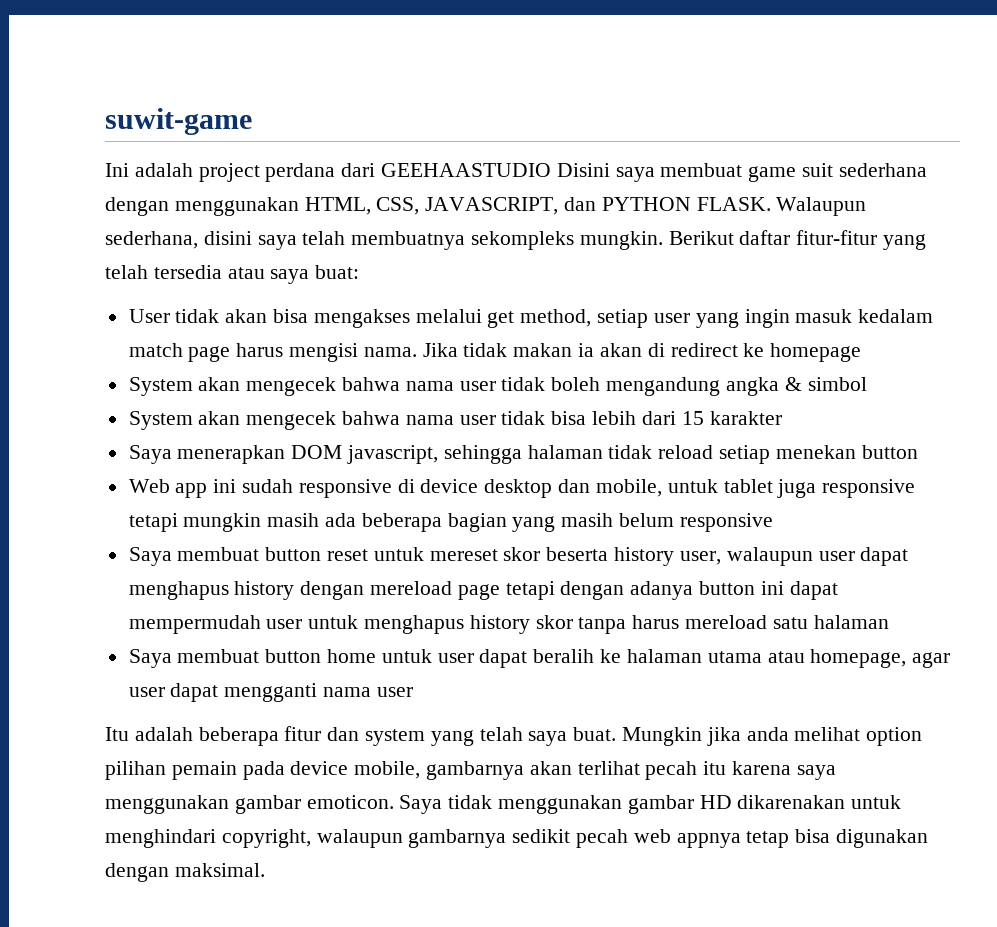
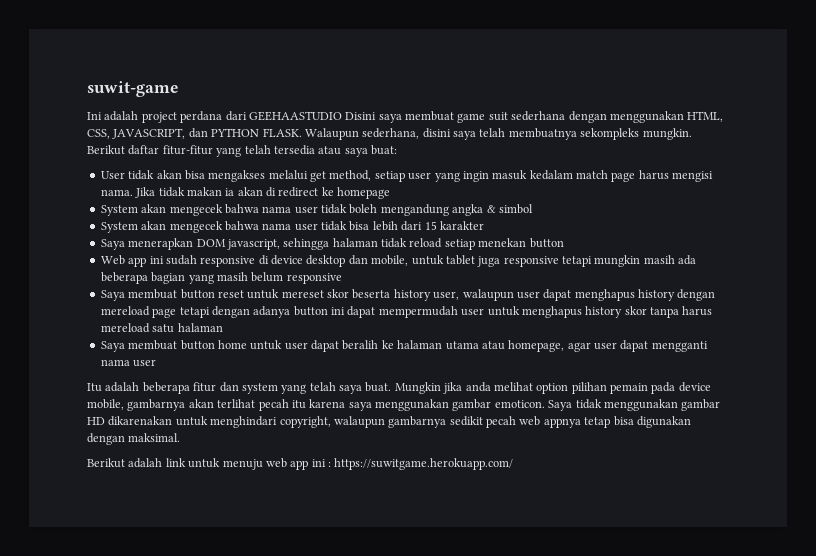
(265, 870) none -> [87,458,514,470] // Berikut adalah link untuk menuju web app ini : https://suwitgame.herokuapp.com/

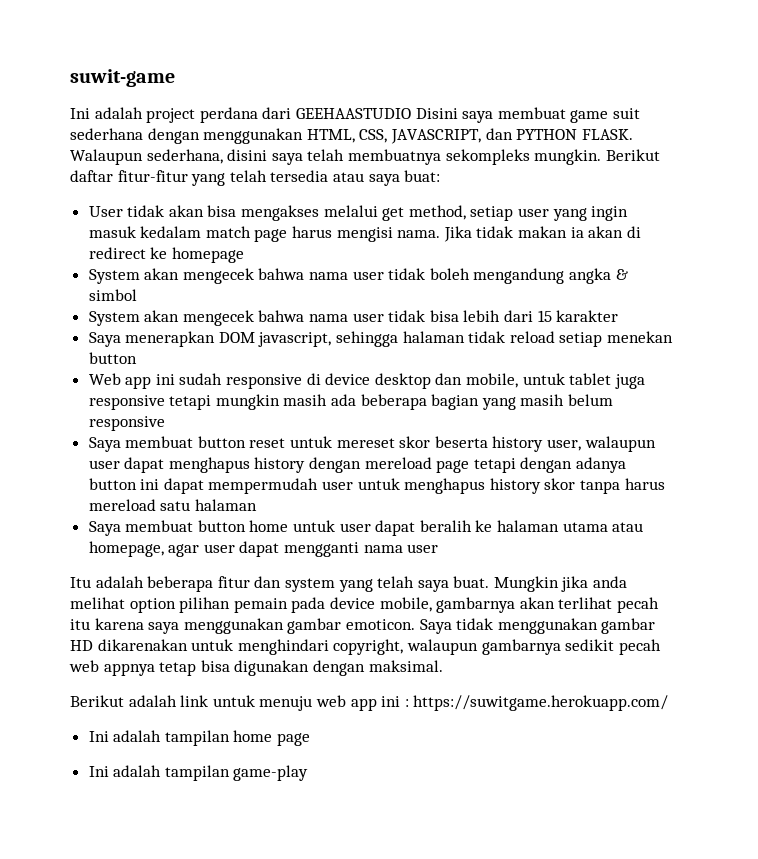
(514, 464) none -> [88,730,311,746] [88,765,309,781] // Ini adalah tampilan home page // Ini adalah tampilan game-play

